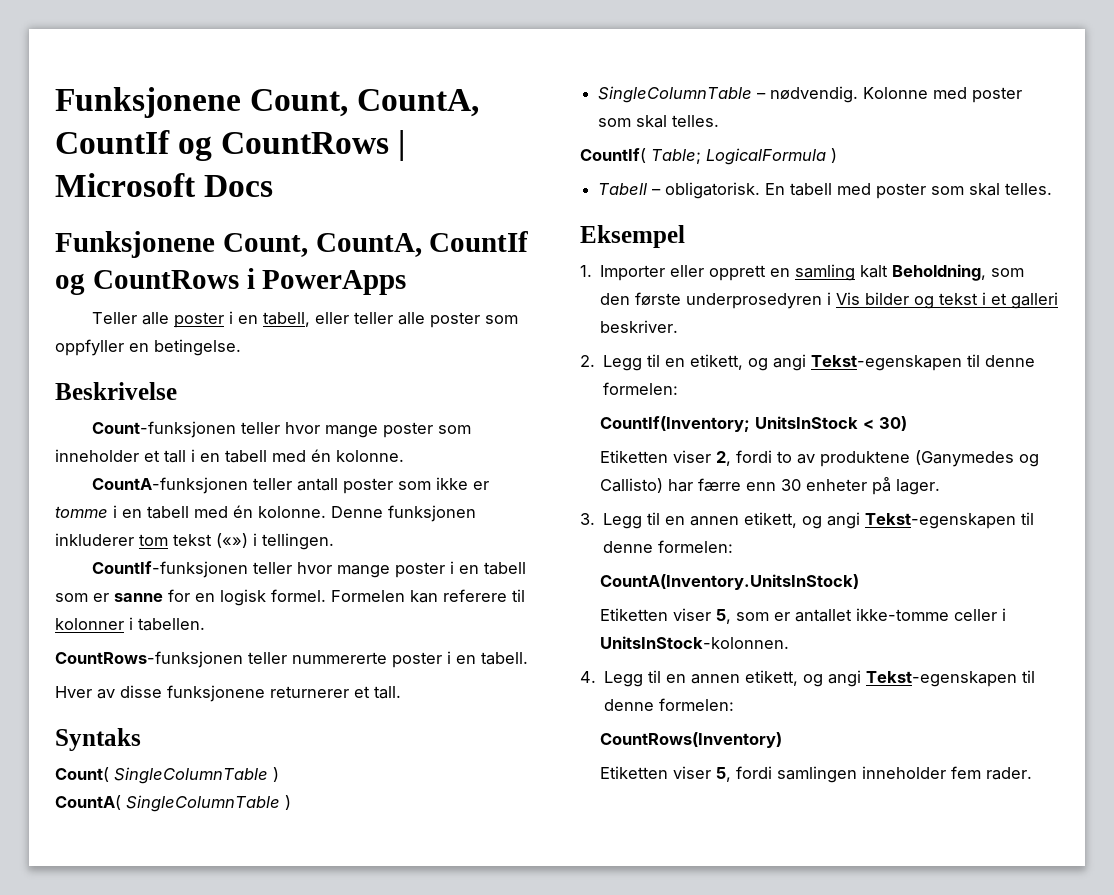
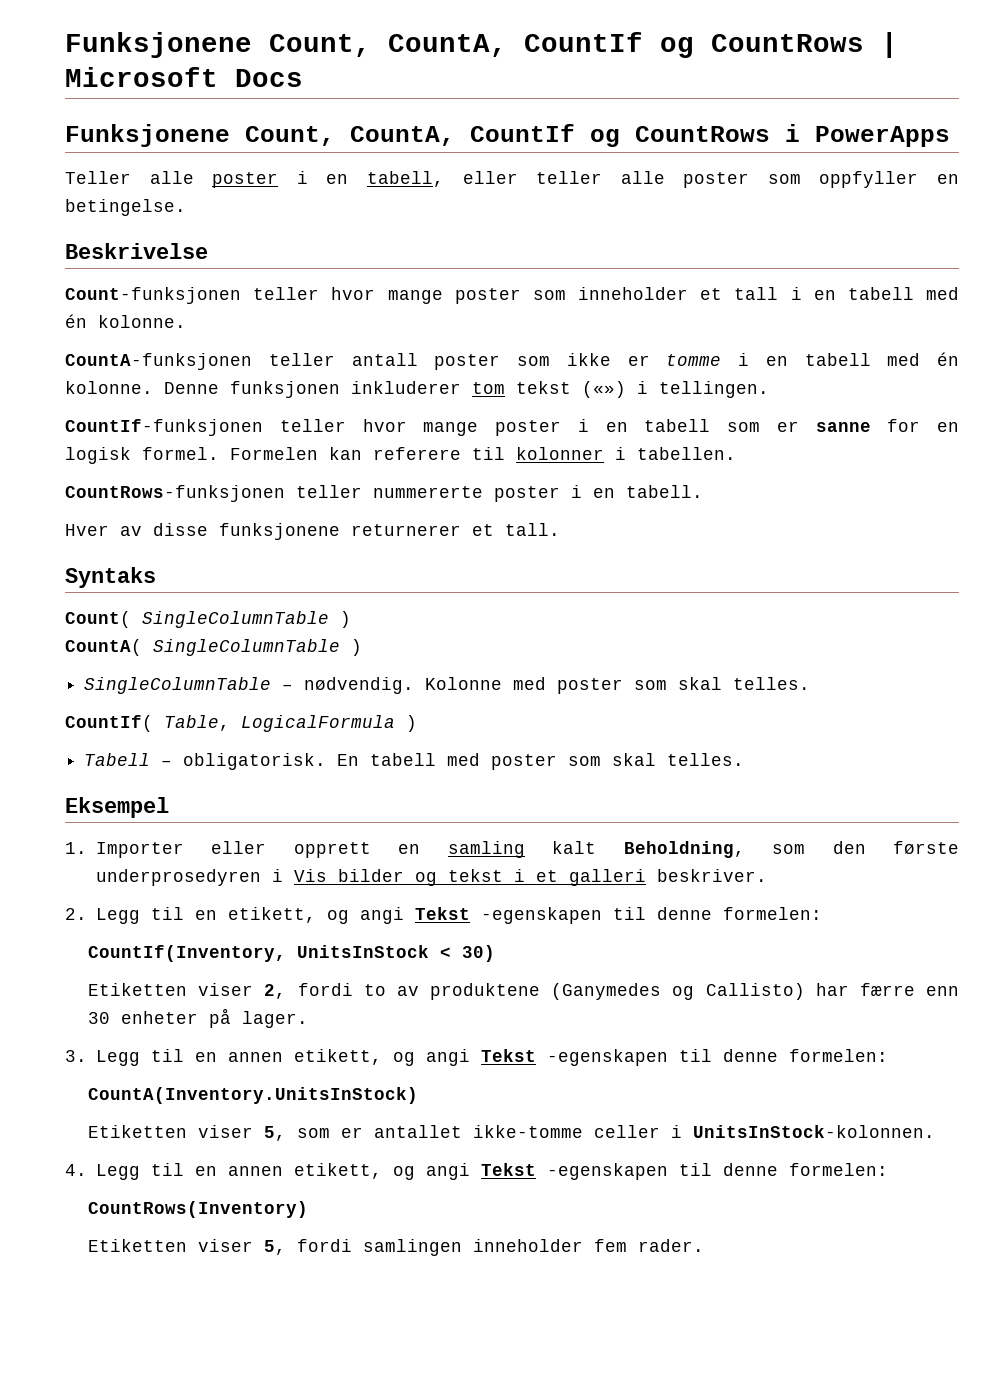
[651,149,701,164] Table; -> [164,715,230,731] Table,
[811,354,1036,371] [603,382,679,395] [599,416,750,432] Tekst-egenskapen til denne formelen: // CountIf(Inventory; -> [414,907,822,924] [88,945,287,962] Tekst -egenskapen til denne formelen: // CountIf(Inventory,
[865,513,1017,529] Tekst-egenskapen -> [480,1049,668,1066] Tekst -egenskapen
[866,671,1018,687] Tekst-egenskapen -> [480,1163,668,1180] Tekst -egenskapen

